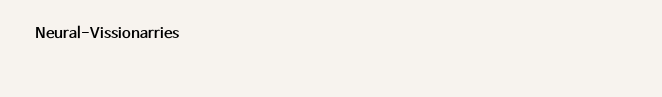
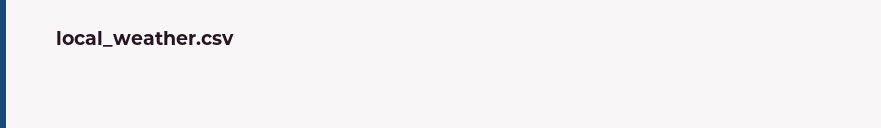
[35,25,179,39] Neural-Vissionarries -> [56,31,234,47] local_weather.csv

